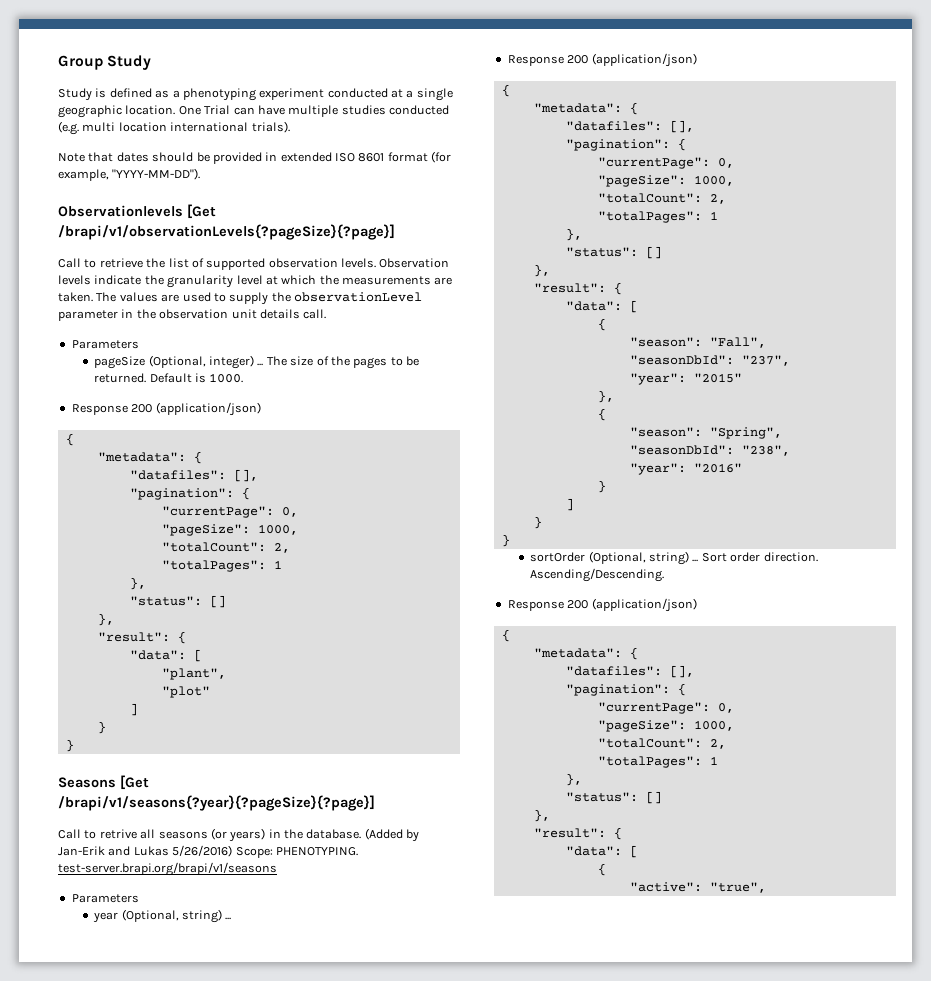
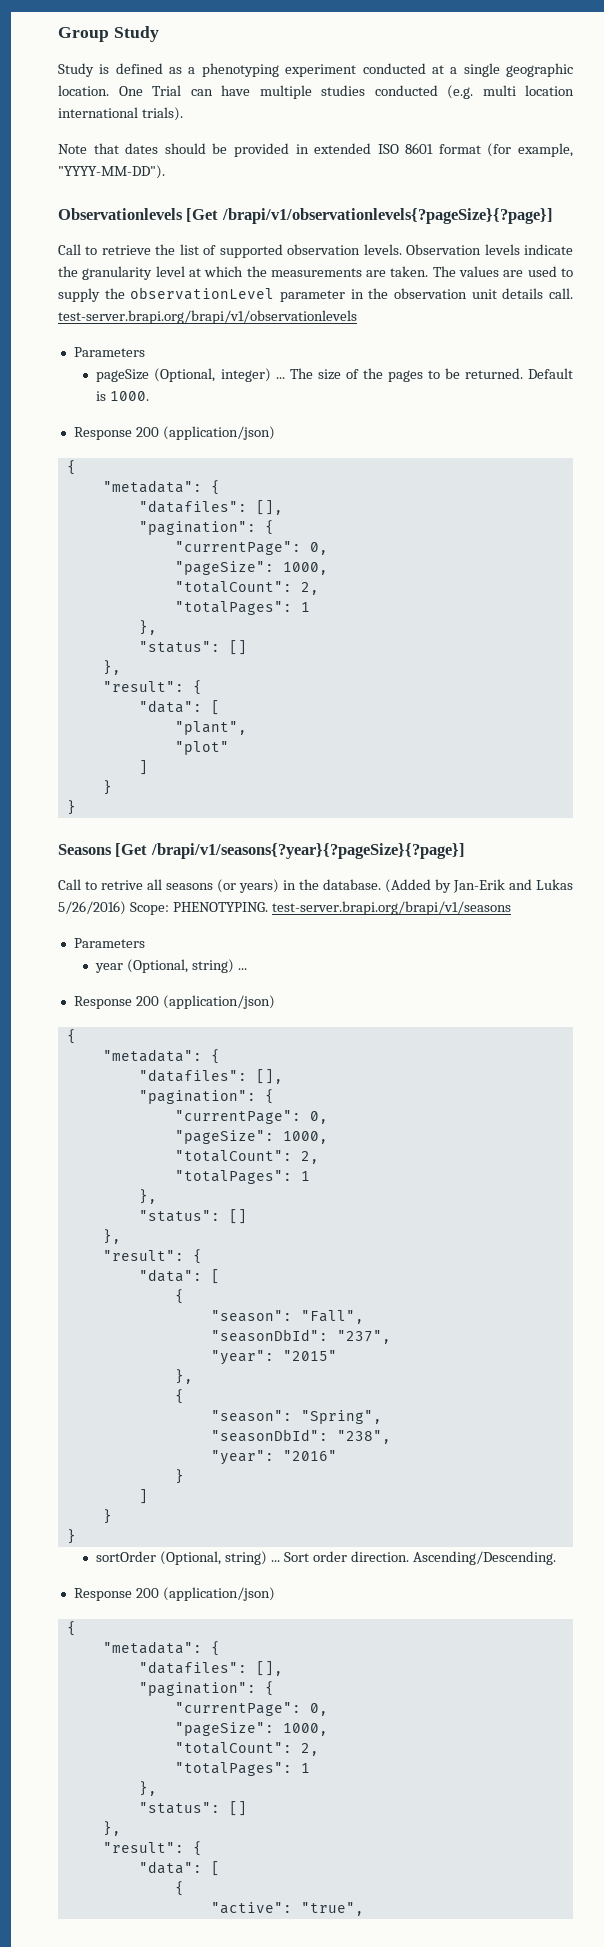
[58,224,395,240] /brapi/v1/observationLevels{?pageSize}{?page}] -> [221,208,553,224] /brapi/v1/observationlevels{?pageSize}{?page}]
(327, 314) none -> [58,310,357,324] test-server.brapi.org/brapi/v1/observationlevels

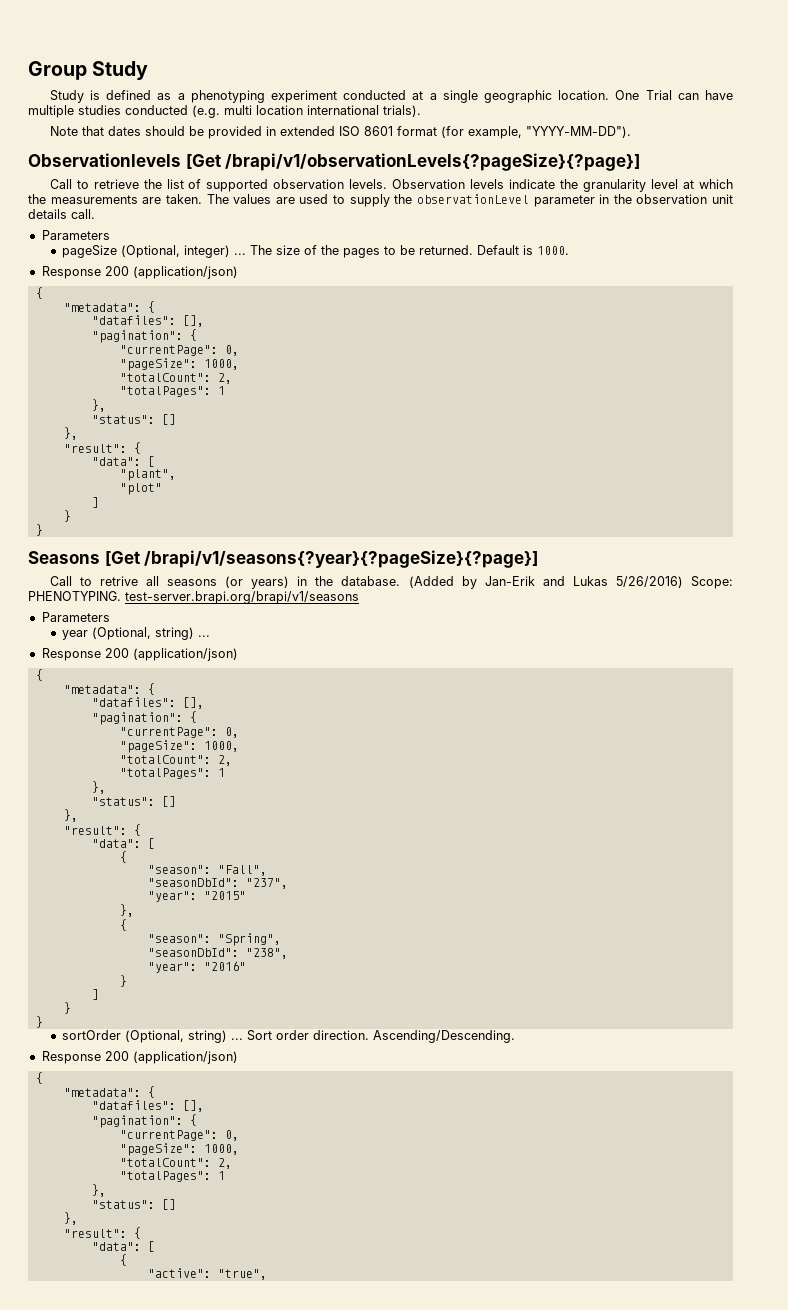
[221,208,553,224] /brapi/v1/observationlevels{?pageSize}{?page}] -> [225,153,641,171] /brapi/v1/observationLevels{?pageSize}{?page}]
[58,310,357,324] test-server.brapi.org/brapi/v1/observationlevels -> (95, 214) none

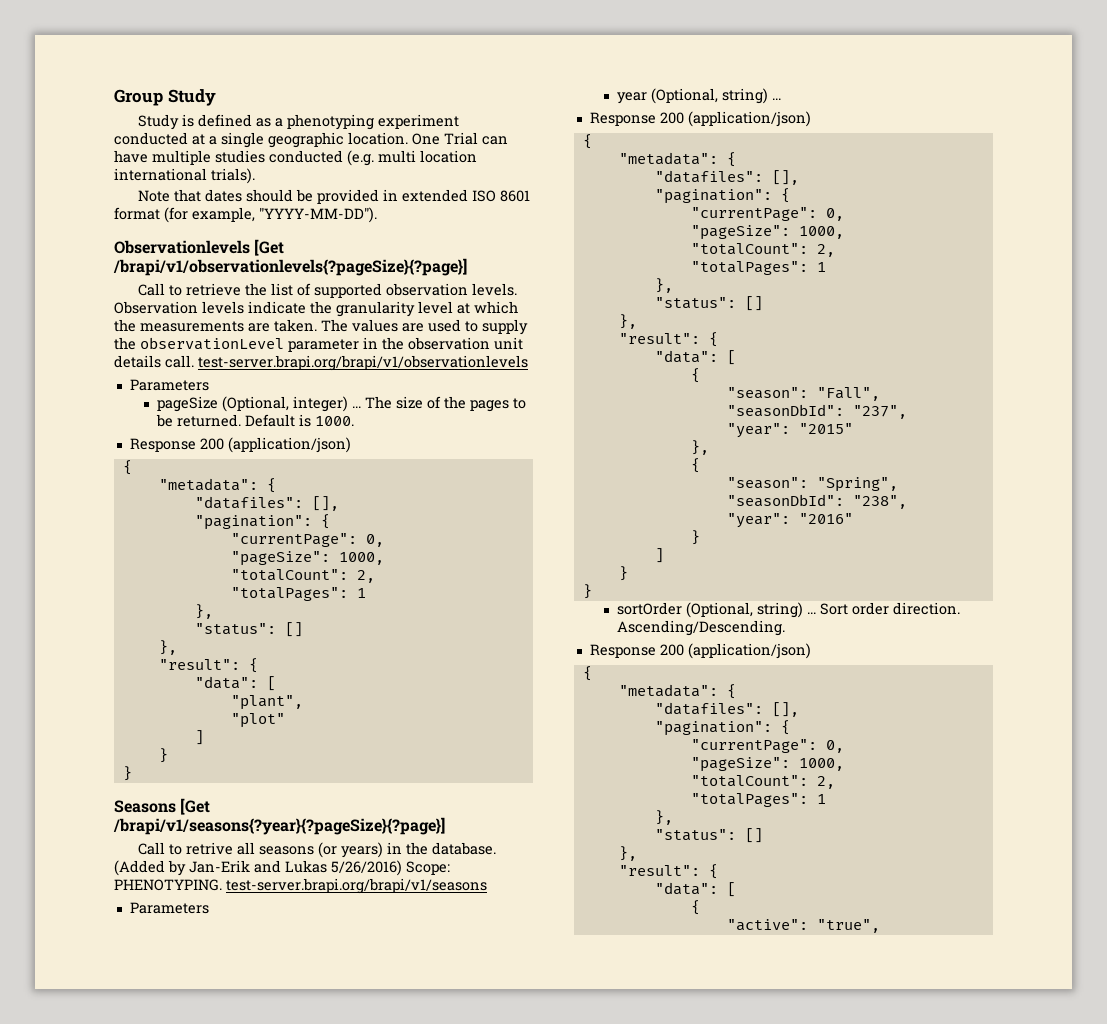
[225,153,641,171] /brapi/v1/observationLevels{?pageSize}{?page}] -> [113,258,467,276] /brapi/v1/observationlevels{?pageSize}{?page}]
(95, 214) none -> [198,355,528,371] test-server.brapi.org/brapi/v1/observationlevels

